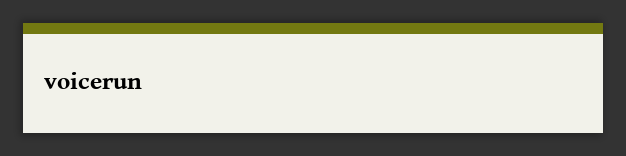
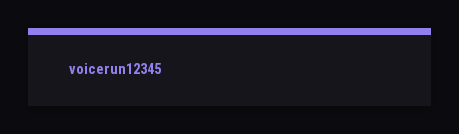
[44,72,142,89] voicerun -> [69,63,162,74] voicerun12345

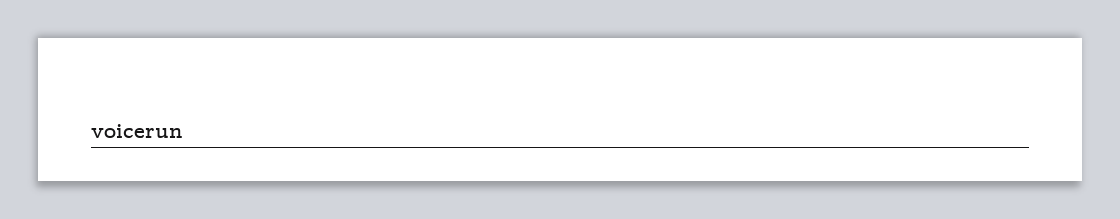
[69,63,162,74] voicerun12345 -> [91,124,183,138] voicerun

